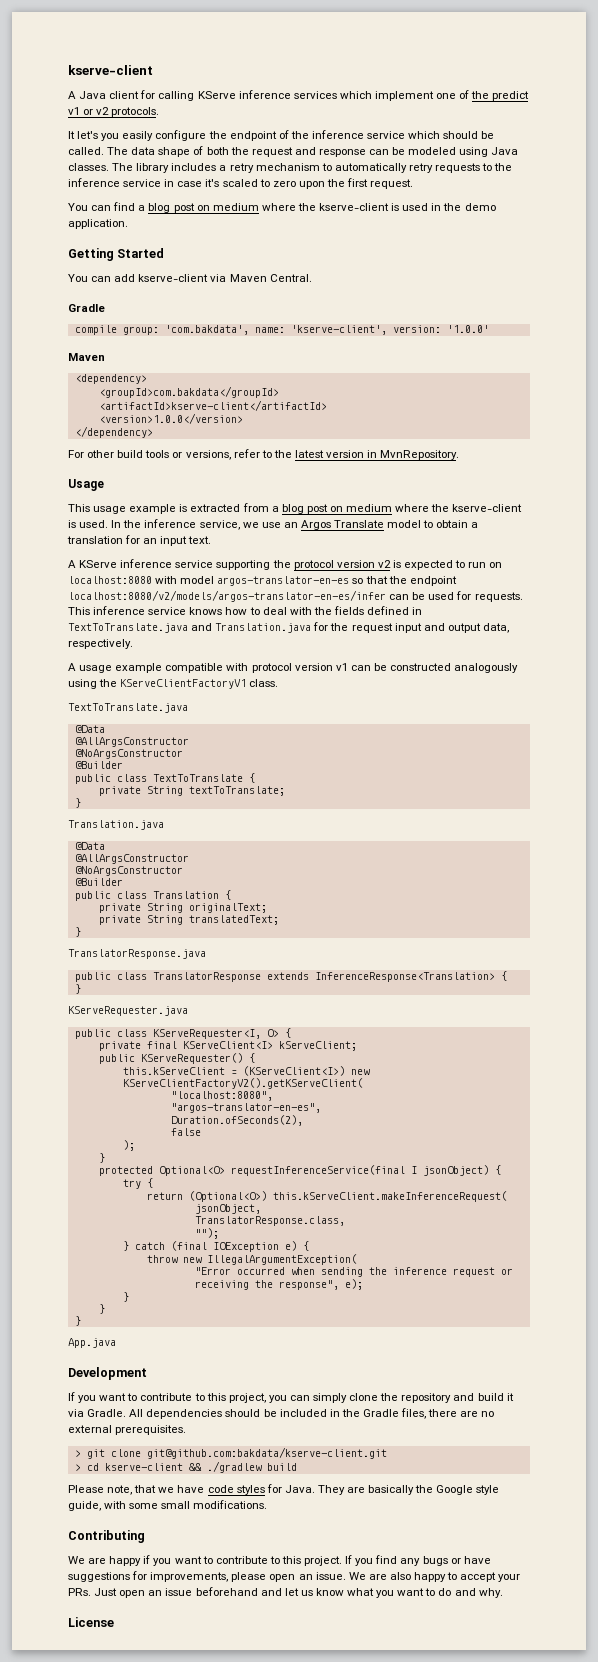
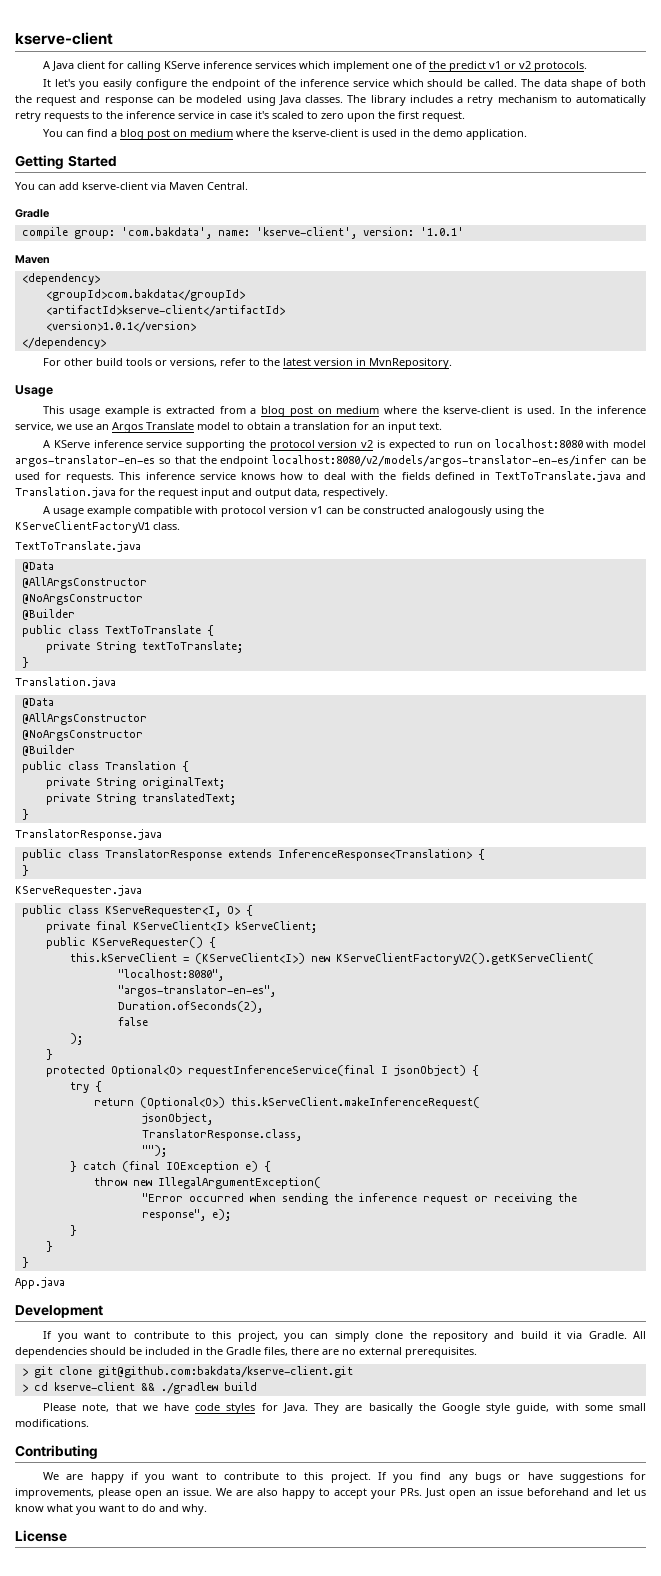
[446,325,489,333] '1.0.0' -> [419,227,464,236] '1.0.1'
[98,413,243,424] <version>1.0.0</version> -> [45,321,196,333] <version>1.0.1</version>

